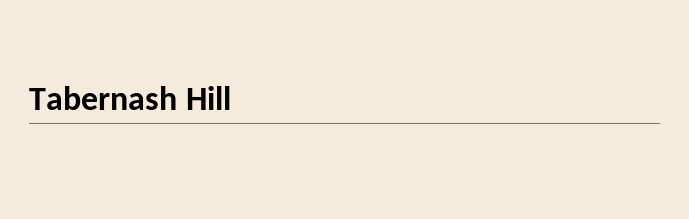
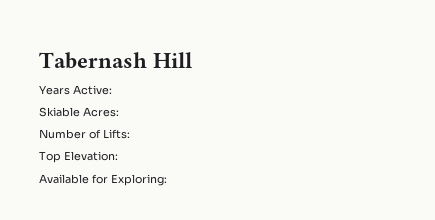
(232, 98) none -> [39,85,112,95] [39,107,119,117] [39,129,130,139] [39,151,118,163] [39,174,167,186] // Years Active: // Skiable Acres: // Number of Lifts: // Top Elevation: // Available for Exploring:

